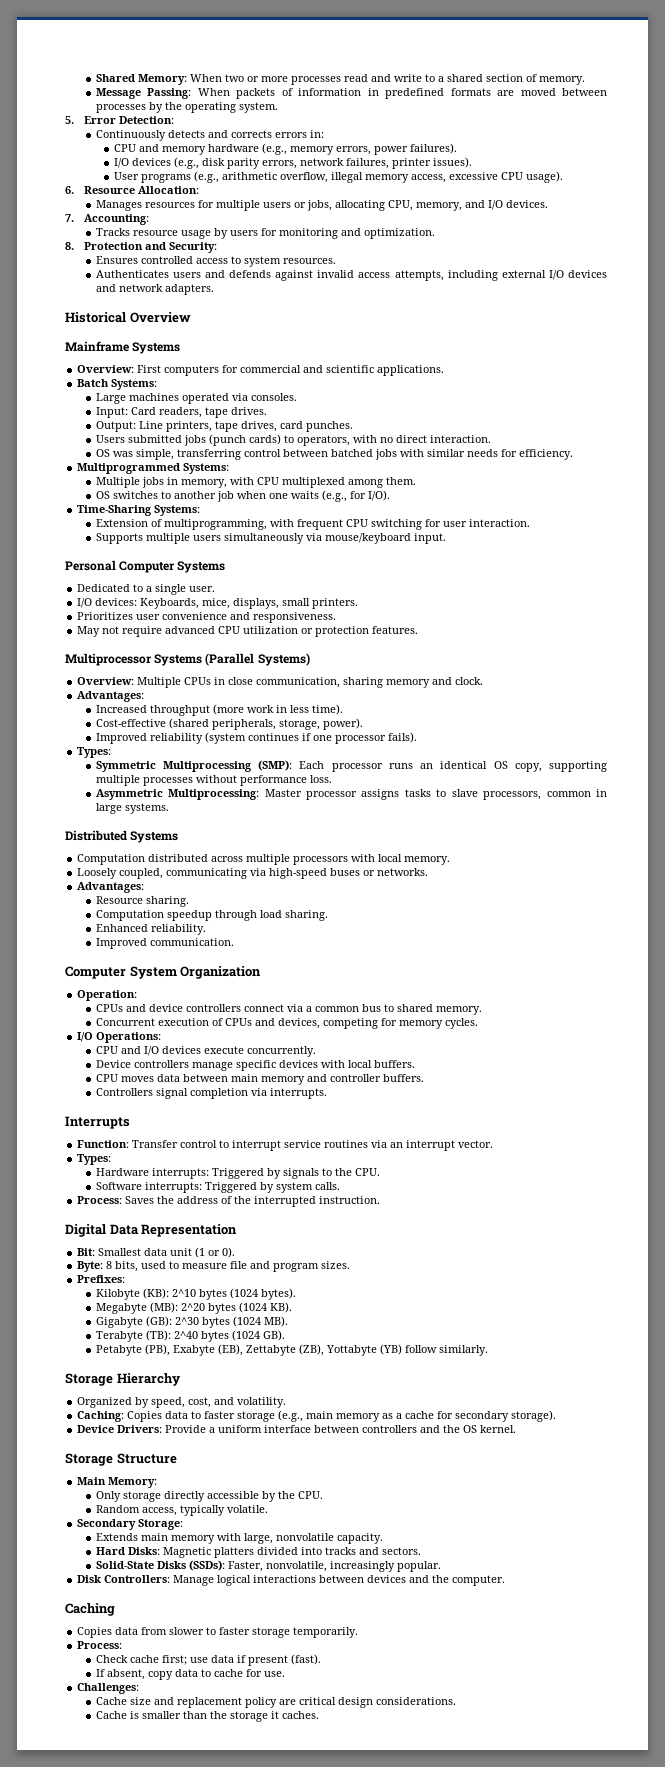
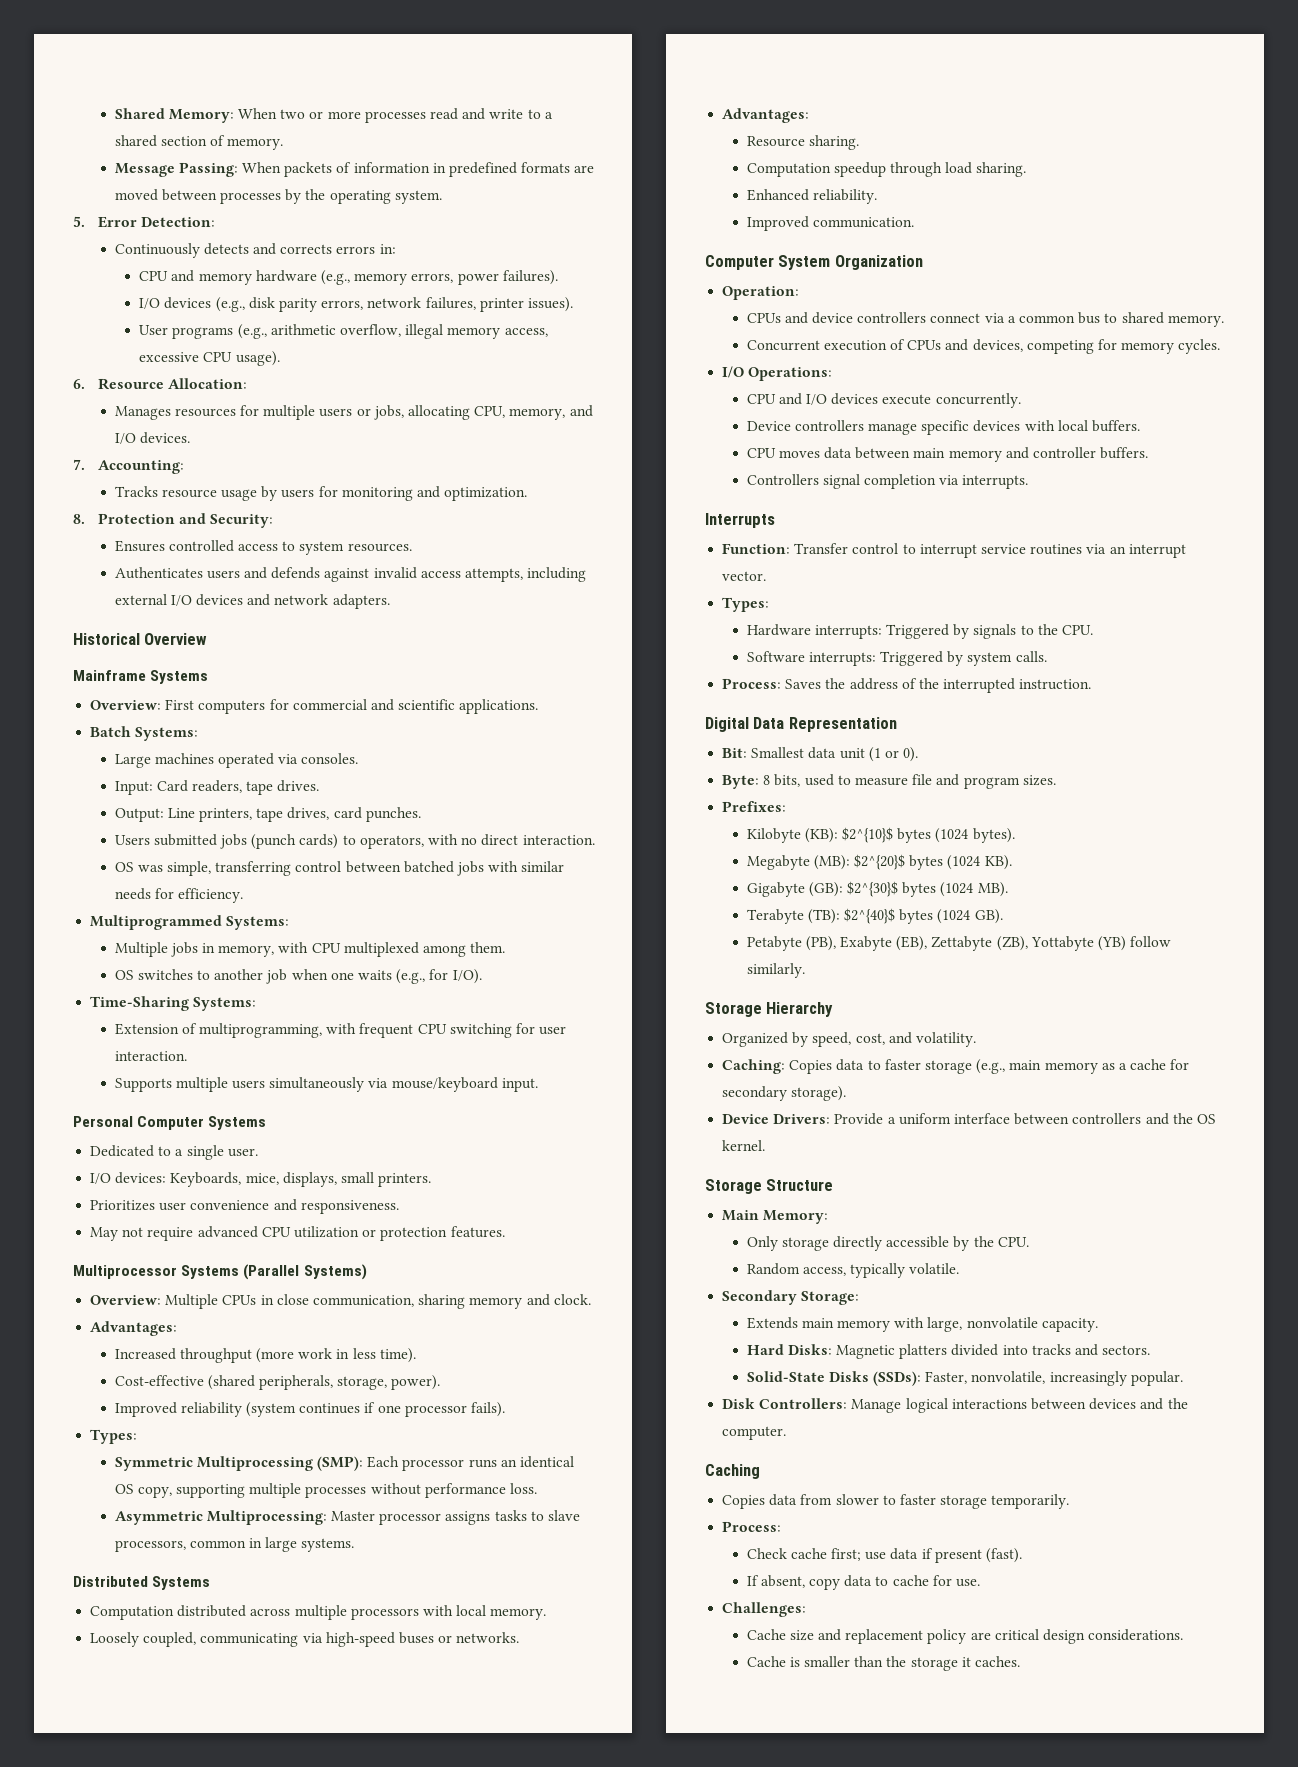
[171,1289,196,1297] 2^10 -> [842,827,894,843] $2^{10}$
[180,1303,205,1311] 2^20 -> [854,854,906,870] $2^{20}$
[174,1317,199,1325] 2^30 -> [847,881,899,897] $2^{30}$
[173,1331,198,1339] 2^40 -> [844,908,896,924] $2^{40}$

